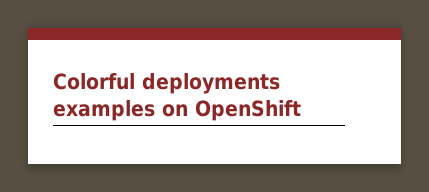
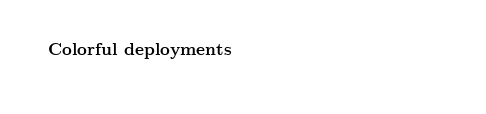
[53,100,301,121] examples on OpenShift -> (232, 51) none

